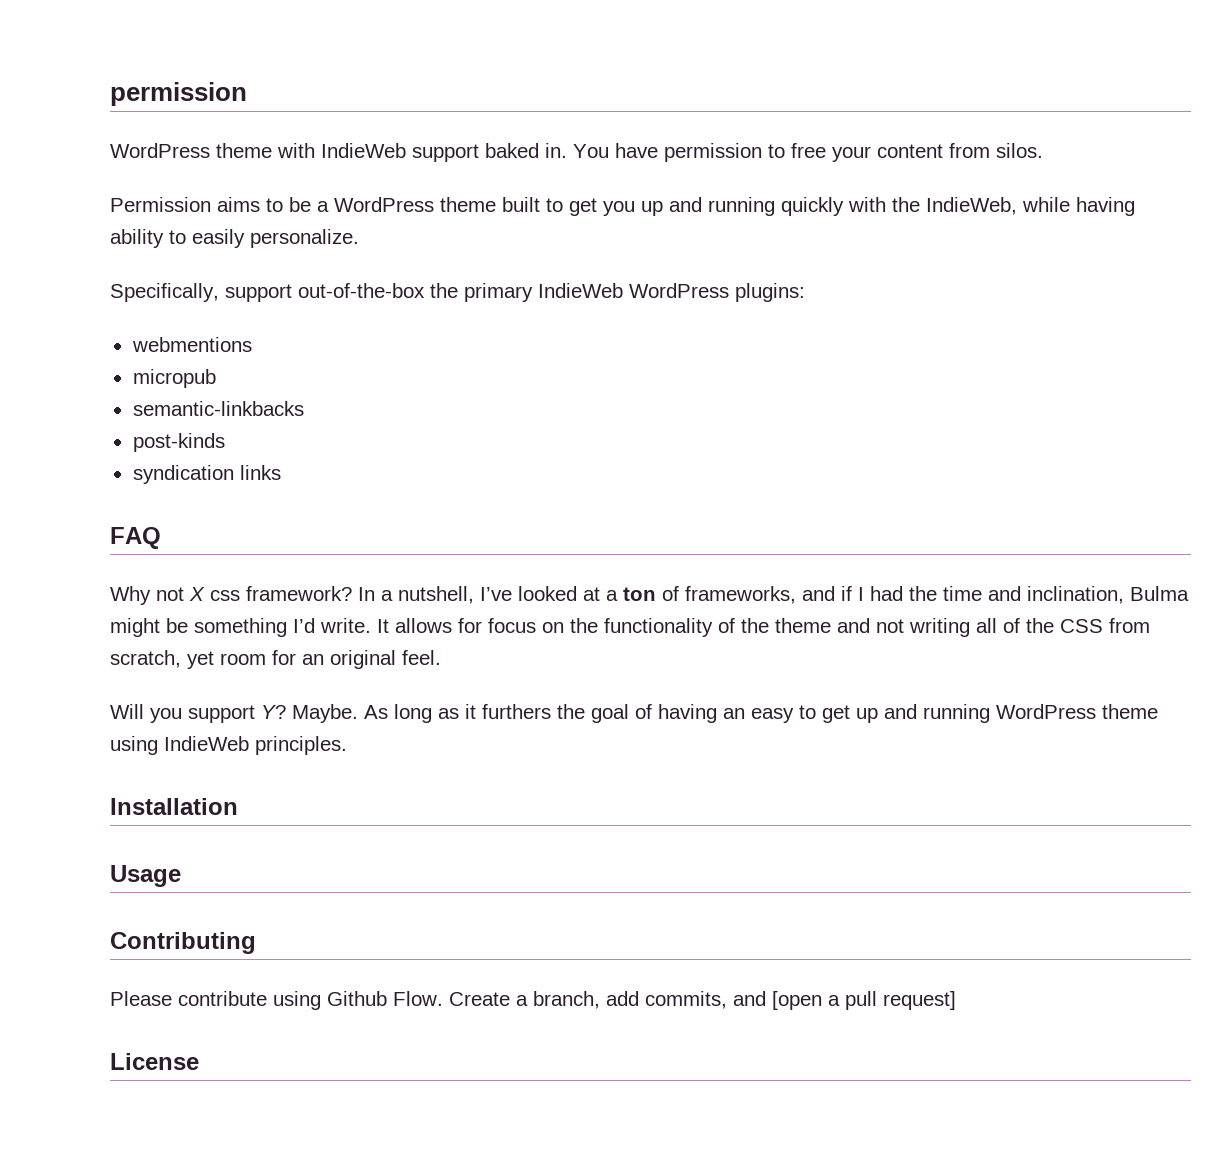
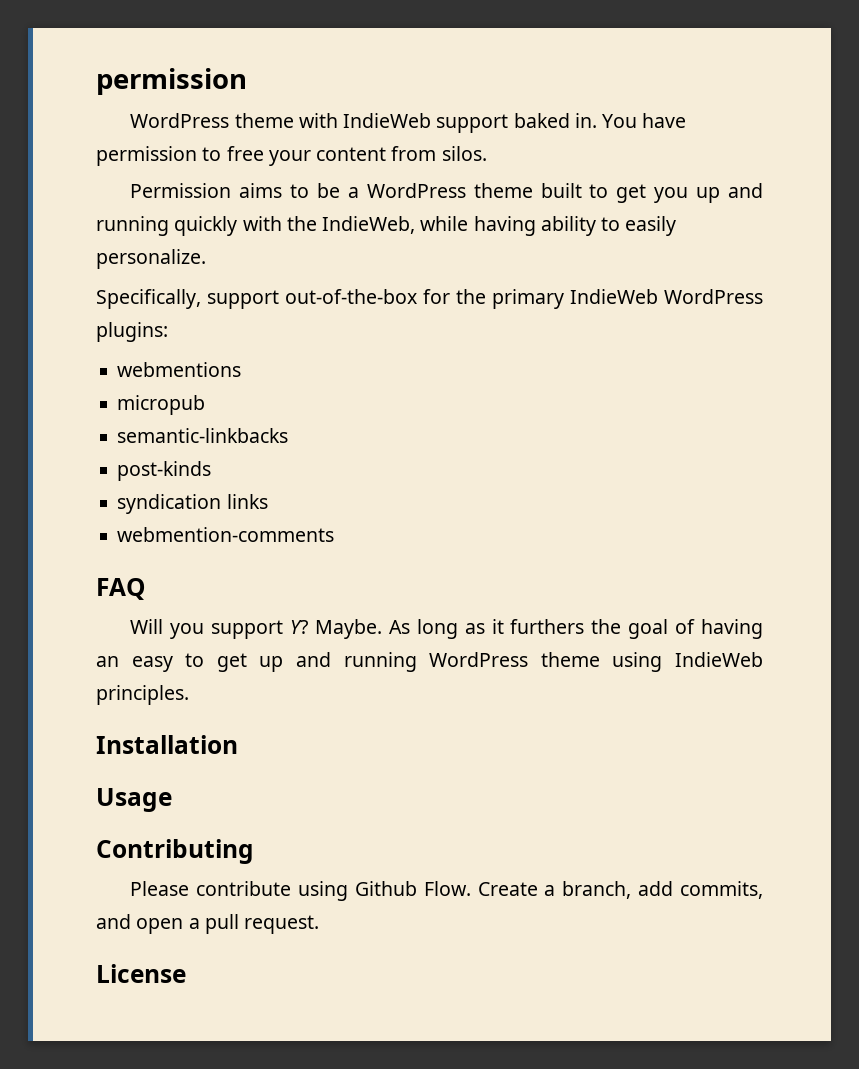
(425, 290) none -> [423,289,450,304] for
(281, 472) none -> [117,527,335,542] // webmention-comments
[110,586,1189,605] [110,618,1150,637] [110,650,441,669] // Why not X css framework? In a nutshell, I’ve looked at a ton of frameworks, and if I had the time and inclination, Bulma might be something I’d write. It allows for focus on the functionality of the theme and not writing all of the CSS from scratch, yet room for an original feel. -> (146, 589) none
[772,991,822,1010] [open -> [136,918,184,934] open
[883,991,956,1010] request] -> [244,915,320,934] request.

